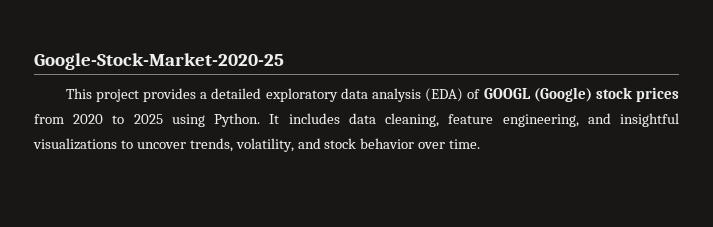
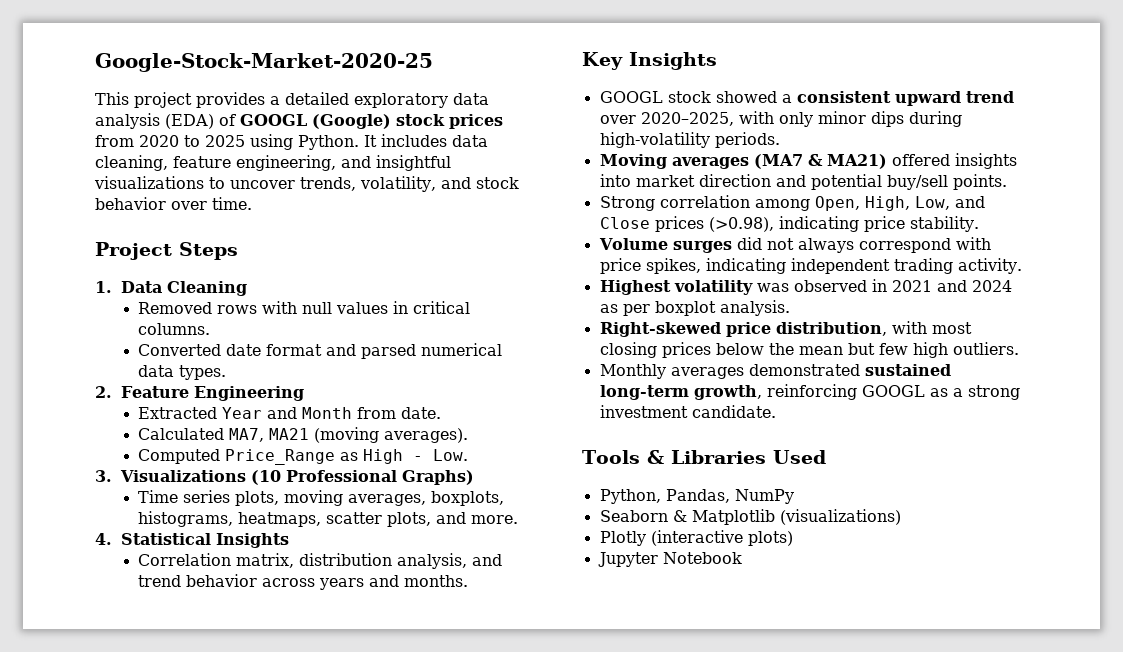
(481, 144) none -> [95,242,238,260] [95,281,247,296] [138,301,471,314] [138,323,211,335] [138,343,503,359] [138,365,227,380] [95,386,304,401] [138,407,442,419] [138,427,469,443] [138,449,469,465] [95,470,474,485] [138,490,505,506] [138,511,519,527] [95,533,289,548] [138,553,503,569] [138,574,469,590] [582,52,717,70] [599,91,1014,106] [599,111,962,127] [599,132,780,148] [599,153,1017,169] [599,174,1007,190] [599,195,985,211] [599,216,979,232] [598,237,991,253] [599,258,1022,274] [599,279,1012,295] [599,300,790,316] [599,321,972,337] [599,342,1019,358] [599,364,951,379] [599,384,1020,400] [599,405,776,418] [582,450,826,464] [599,489,794,504] [599,509,901,525] [599,530,793,546] [597,552,742,567] // Project Steps // 1. Data Cleaning // Removed rows with null values in critical columns. // Converted date format and parsed numerical data types. // 2. Feature Engineering // Extracted Year and Month from date. // Calculated MA7, MA21 (moving averages). // Computed Price_Range as High - Low. // 3. Visualizations (10 Professional Graphs) // Time series plots, moving averages, boxplots, histograms, heatmaps, scatter plots, and more. // 4. Statistical Insights // Correlation matrix, distribution analysis, and trend behavior across years and months. // Key Insights // GOOGL stock showed a consistent upward trend over 2020–2025, with only minor dips during high-volatility periods. // Moving averages (MA7 & MA21) offered insights into market direction and potential buy/sell points. // Strong correlation among Open, High, Low, and Close prices (>0.98), indicating price stability. // Volume surges did not always correspond with price spikes, indicating independent trading activity. // Highest volatility was observed in 2021 and 2024 as per boxplot analysis. // Right-skewed price distribution, with most closing prices below the mean but few high outliers. // Monthly averages demonstrated sustained long-term growth, reinforcing GOOGL as a strong investment candidate. // Tools & Libraries Used // Python, Pandas, NumPy // Seaborn & Matplotlib (visualizations) // Plotly (interactive plots) // Jupyter Notebook

